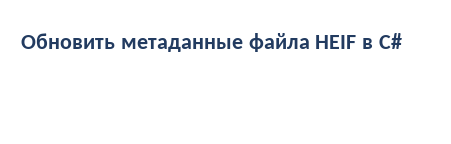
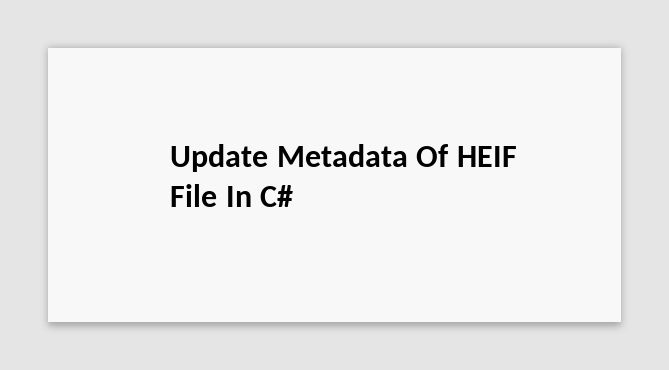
[21,33,374,52] Обновить метаданные файла HEIF в -> [170,144,517,172] [170,184,252,207] Update Metadata Of HEIF File In

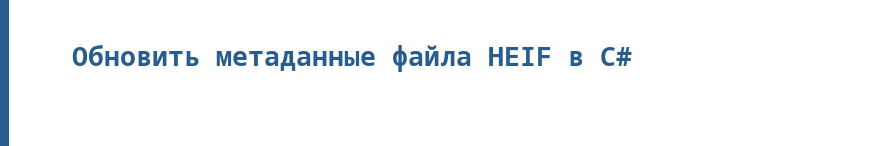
[170,144,517,172] [170,184,252,207] Update Metadata Of HEIF File In -> [72,44,584,72] Обновить метаданные файла HEIF в

